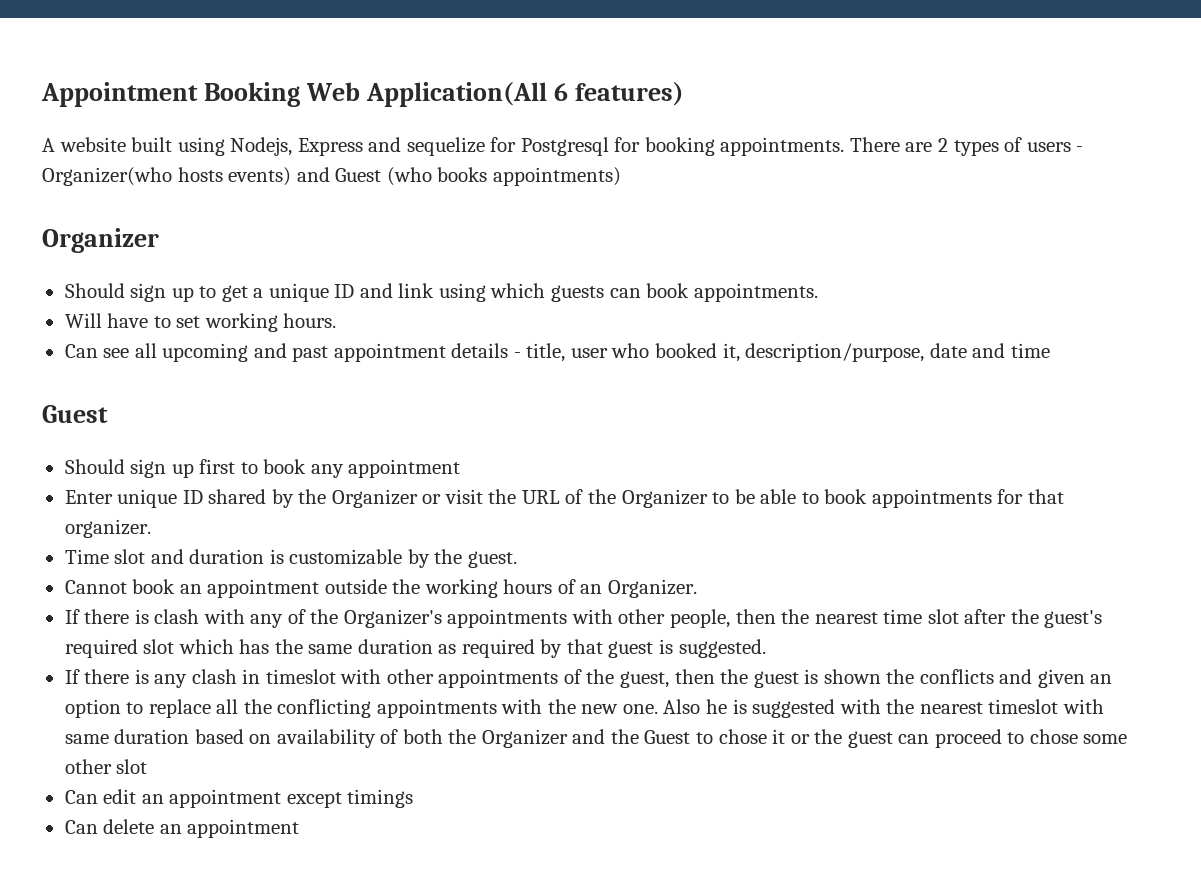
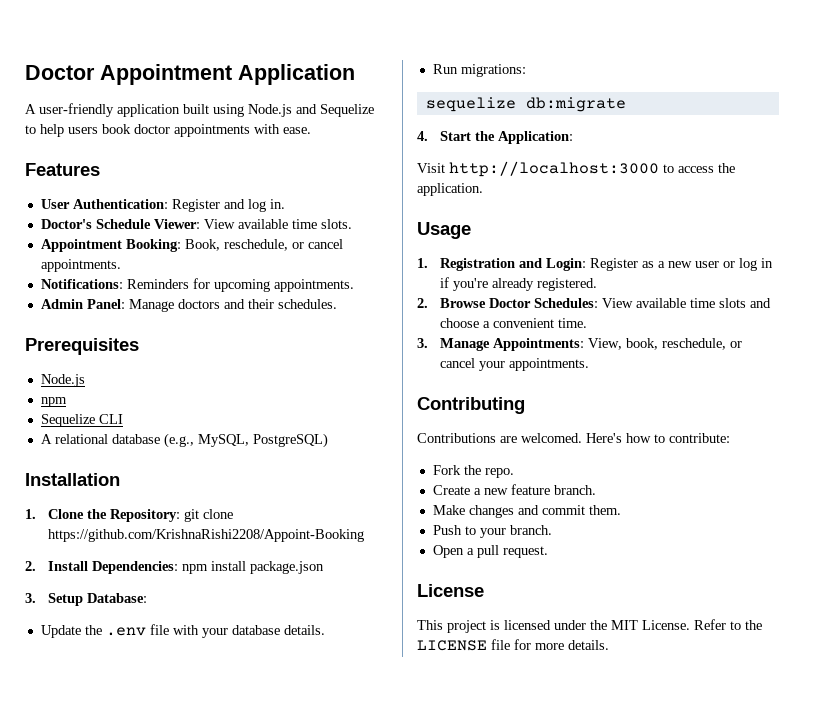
[41,82,685,107] [42,137,1084,156] [42,167,621,186] [42,228,159,253] [64,283,818,302] [64,313,337,332] [64,343,1050,362] [42,405,108,423] [64,459,461,478] [64,489,1064,508] [64,519,151,538] [64,549,517,568] [64,579,697,598] [64,609,1103,628] [64,639,766,658] [64,669,1113,688] [64,699,1104,718] [64,729,1128,748] [64,759,148,774] [64,789,414,808] [64,819,300,838] Appointment Booking Web Application(All 6 features) // A website built using Nodejs, Express and sequelize for Postgresql for booking appointments. There are 2 types of users - Organizer(who hosts events) and Guest (who books appointments) // Organizer // Should sign up to get a unique ID and link using which guests can book appointments. // Will have to set working hours. // Can see all upcoming and past appointment details - title, user who booked it, description/purpose, date and time // Guest // Should sign up first to book any appointment // Enter unique ID shared by the Organizer or visit the URL of the Organizer to be able to book appointments for that organizer. // Time slot and duration is customizable by the guest. // Cannot book an appointment outside the working hours of an Organizer. // If there is clash with any of the Organizer's appointments with other people, then the nearest time slot after the guest's required slot which has the same duration as required by that guest is suggested. // If there is any clash in timeslot with other appointments of the guest, then the guest is shown the conflicts and given an option to replace all the conflicting appointments with the new one. Also he is suggested with the nearest timeslot with same duration based on availability of both the Organizer and the Guest to chose it or the guest can proceed to chose some other slot // Can edit an appointment except timings // Can delete an appointment -> [25,64,355,85] [25,103,374,117] [25,124,311,137] [25,163,100,176] [40,199,285,212] [40,219,352,229] [40,239,343,252] [40,259,121,272] [40,278,354,292] [40,299,337,312] [25,338,139,355] [40,374,85,387] [40,397,67,407] [40,414,123,427] [40,433,328,448] [25,473,120,486] [25,509,234,522] [48,529,365,542] [25,561,325,574] [25,593,148,606] [40,624,325,638] [432,64,526,77] [425,97,626,112] [417,131,574,144] [417,161,735,177] [417,183,483,196] [417,222,471,239] [417,258,774,271] [440,277,598,291] [417,298,772,308] [440,318,588,328] [417,338,743,351] [440,358,590,371] [417,397,525,414] [417,433,730,443] [432,465,514,478] [432,484,596,495] [432,505,621,518] [432,525,552,538] [432,545,548,558] [417,584,484,597] [417,619,762,633] [417,639,609,651] Doctor Appointment Application // A user-friendly application built using Node.js and Sequelize to help users book doctor appointments with ease. // Features // User Authentication: Register and log in. // Doctor's Schedule Viewer: View available time slots. // Appointment Booking: Book, reschedule, or cancel appointments. // Notifications: Reminders for upcoming appointments. // Admin Panel: Manage doctors and their schedules. // Prerequisites // Node.js // npm // Sequelize CLI // A relational database (e.g., MySQL, PostgreSQL) // Installation // 1. Clone the Repository: git clone https://github.com/KrishnaRishi2208/Appoint-Booking // 2. Install Dependencies: npm install package.json // 3. Setup Database: // Update the .env file with your database details. // Run migrations: // sequelize db:migrate // 4. Start the Application: // Visit http://localhost:3000 to access the application. // Usage // 1. Registration and Login: Register as a new user or log in if you're already registered. // 2. Browse Doctor Schedules: View available time slots and choose a convenient time. // 3. Manage Appointments: View, book, reschedule, or cancel your appointments. // Contributing // Contributions are welcomed. Here's how to contribute: // Fork the repo. // Create a new feature branch. // Make changes and commit them. // Push to your branch. // Open a pull request. // License // This project is licensed under the MIT License. Refer to the LICENSE file for more details.

